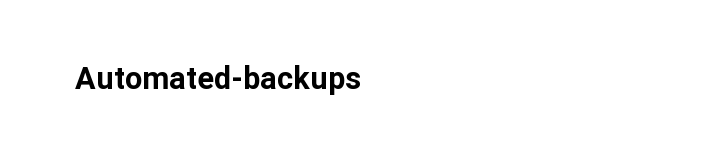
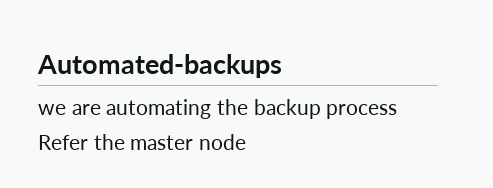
(361, 80) none -> [38,99,398,119] [38,134,247,150] // we are automating the backup process // Refer the master node

